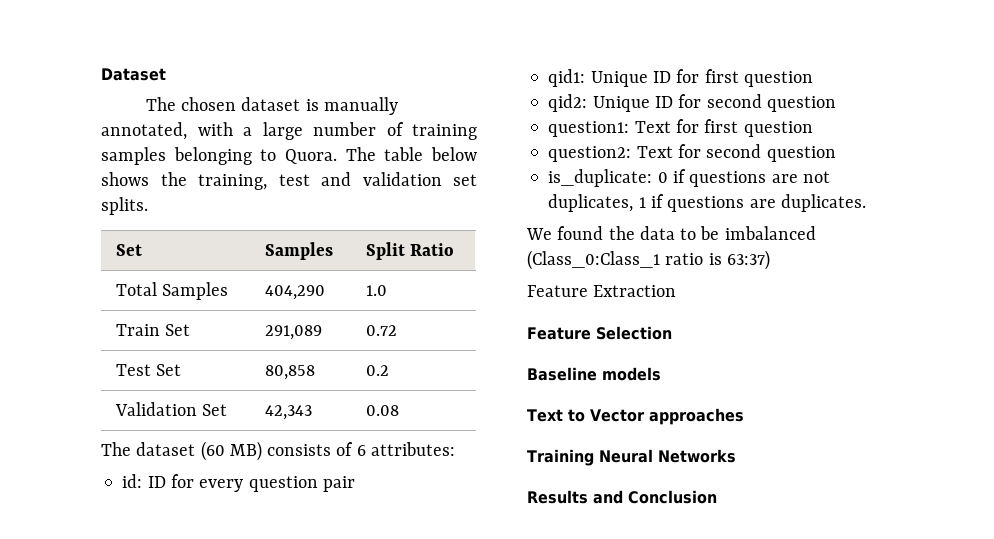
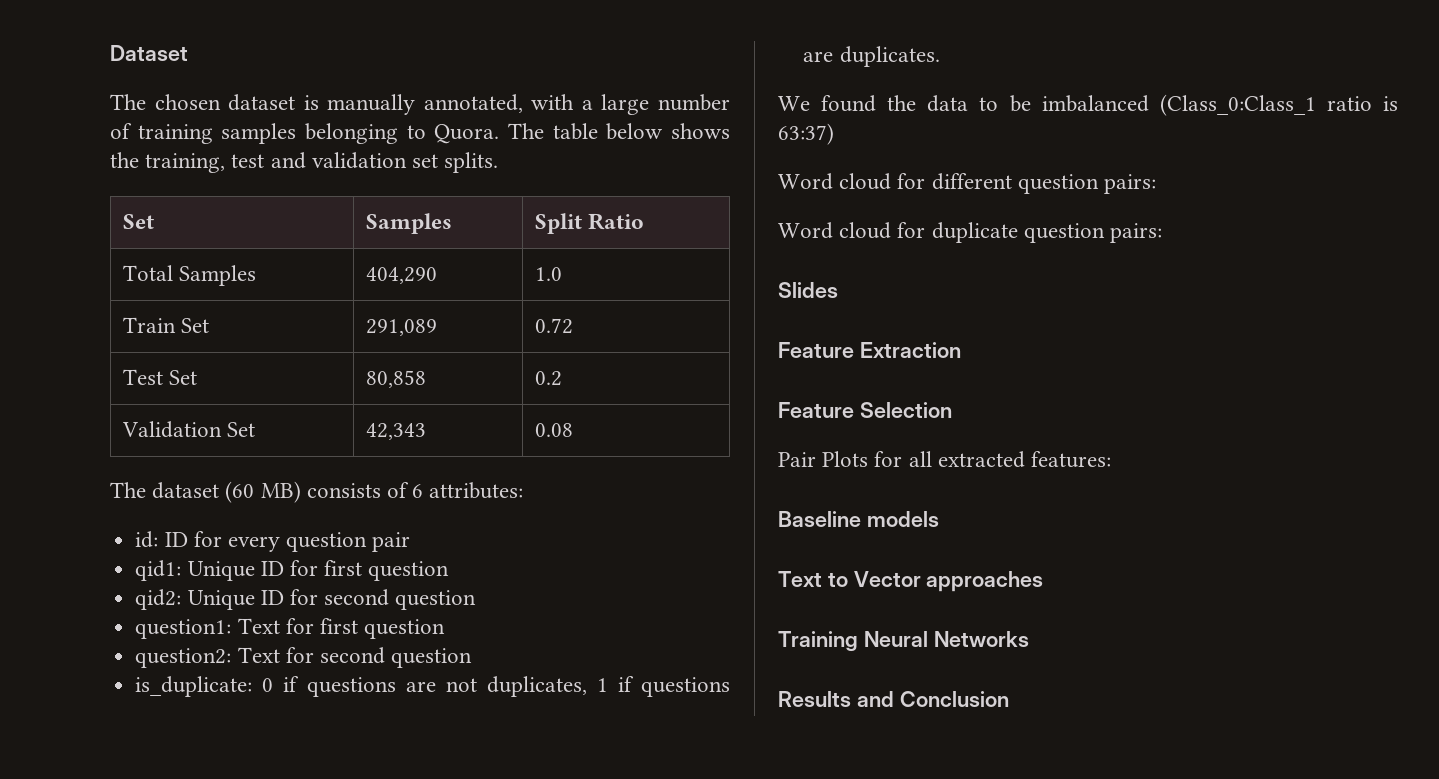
[527,285,677,297] [527,326,672,340] Feature Extraction // Feature Selection -> [778,173,1157,194] [778,222,1163,243] [778,282,838,298] [778,342,961,358] [778,402,952,418] [778,451,1112,468] Word cloud for different question pairs: // Word cloud for duplicate question pairs: // Slides // Feature Extraction // Feature Selection // Pair Plots for all extracted features:

